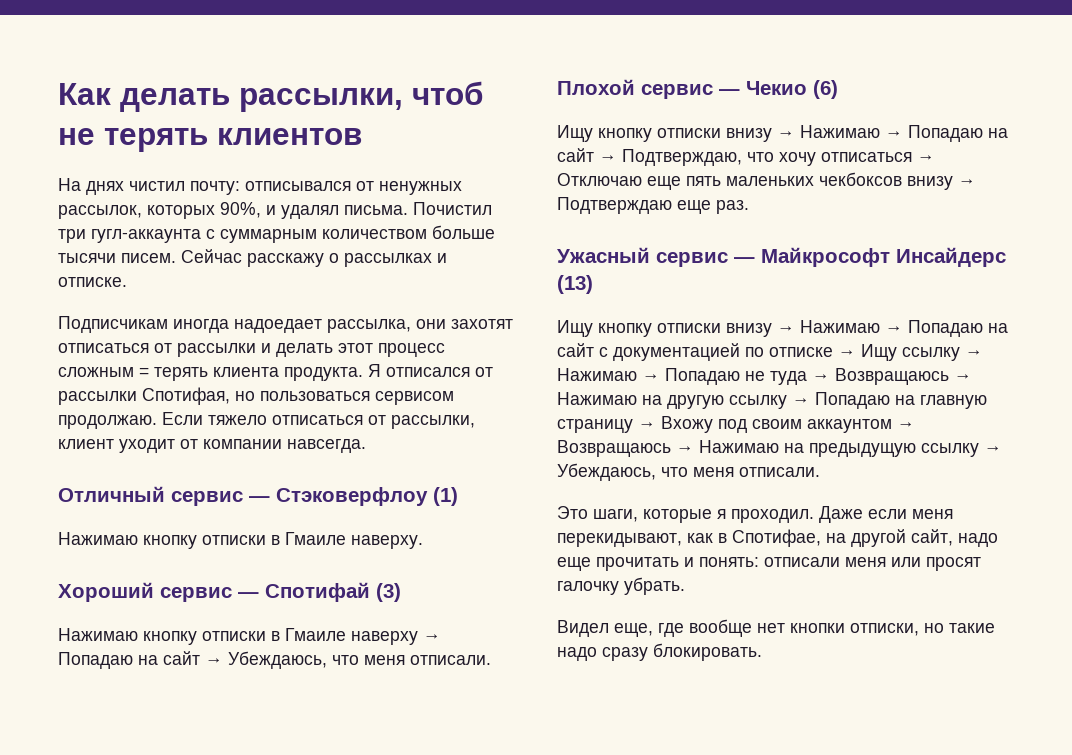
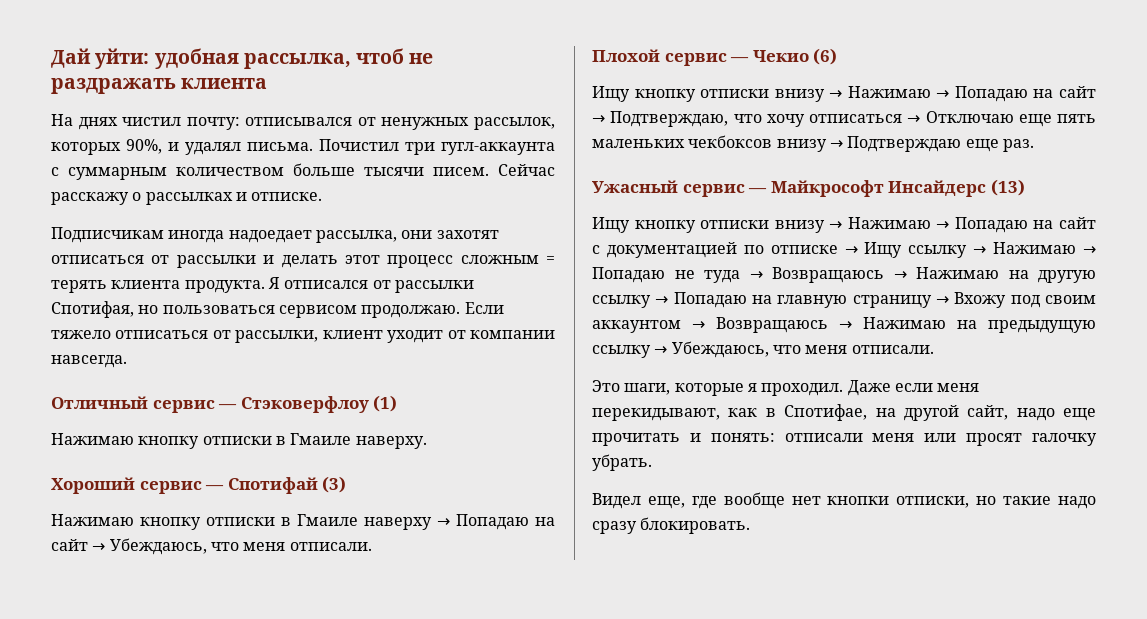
[58,81,483,112] [58,128,362,152] Как делать рассылки, чтоб не терять клиентов -> [51,48,434,69] [51,78,268,94] Дай уйти: удобная рассылка, чтоб не раздражать клиента

